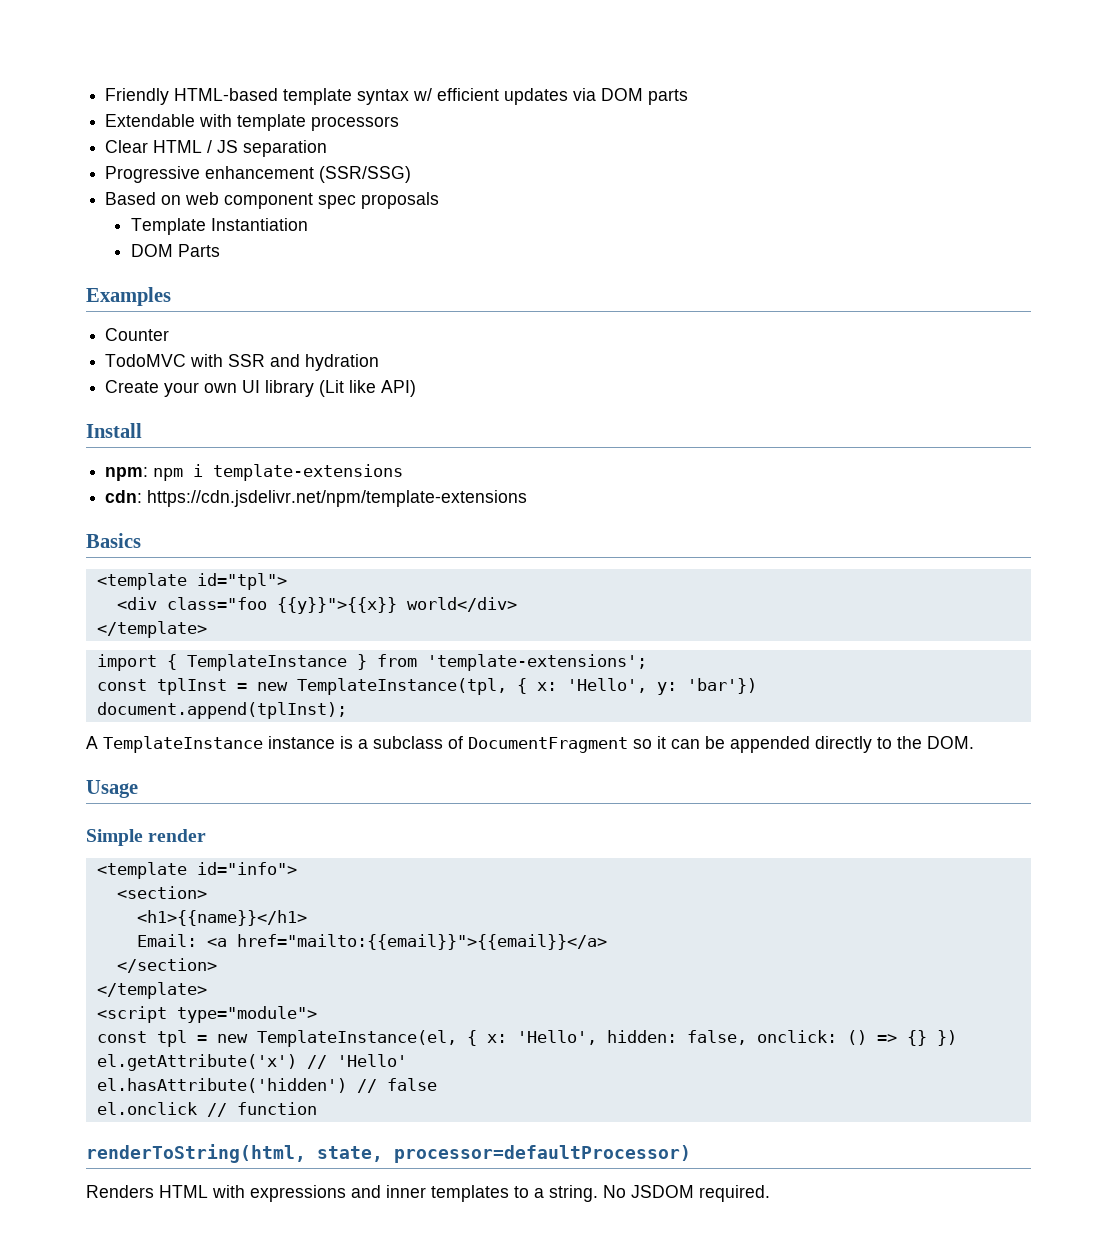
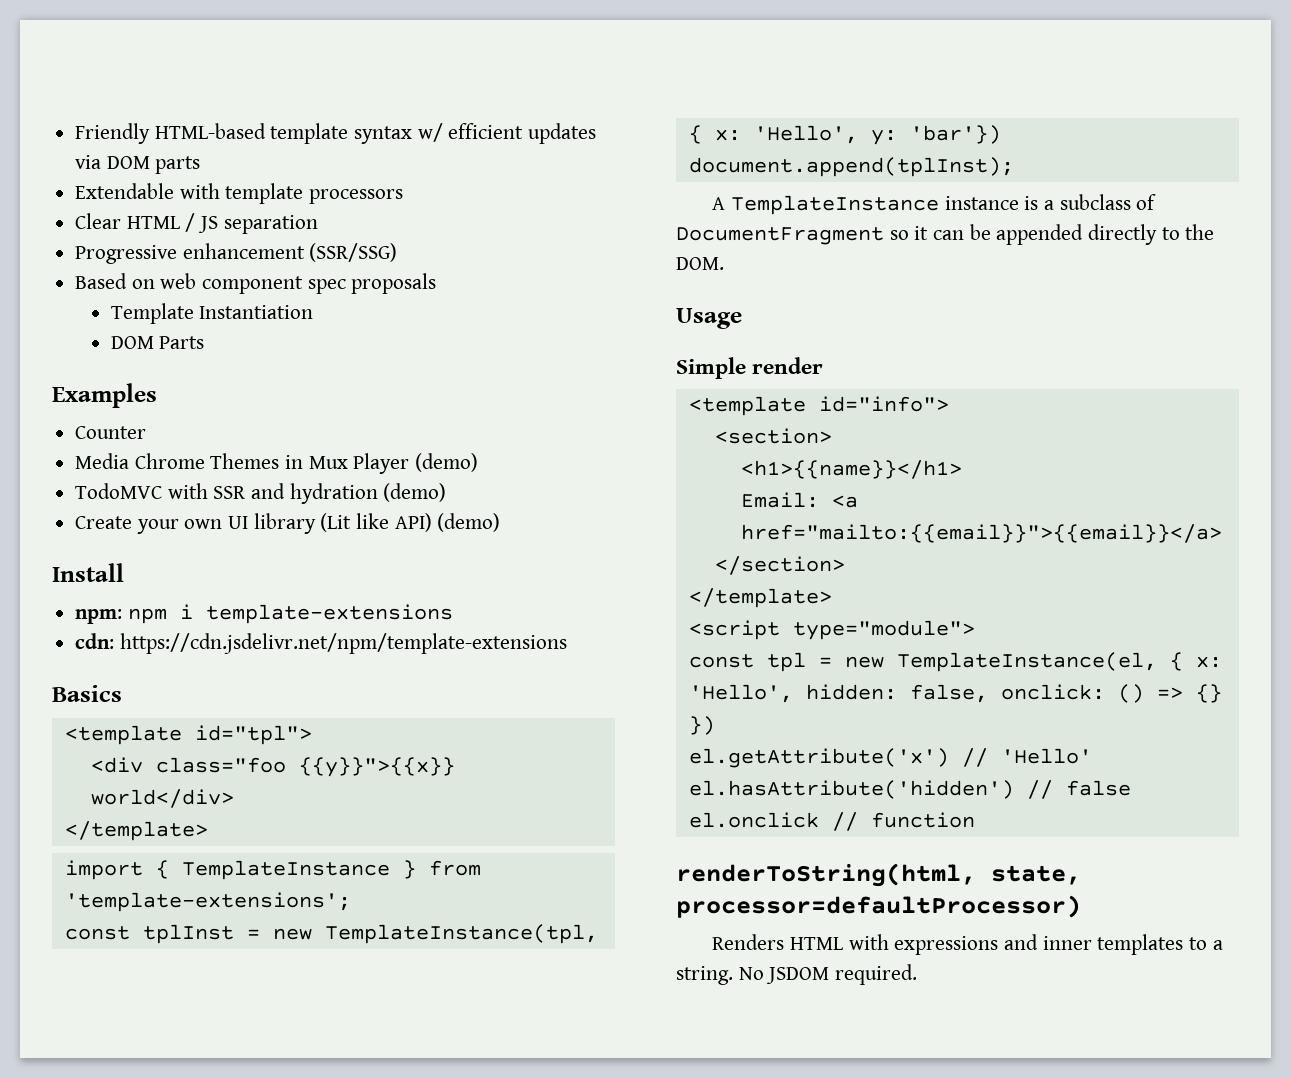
(170, 334) none -> [75,453,479,474] // Media Chrome Themes in Mux Player (demo)
(380, 362) none -> [383,483,447,502] (demo)
(417, 388) none -> [437,513,501,532] (demo)

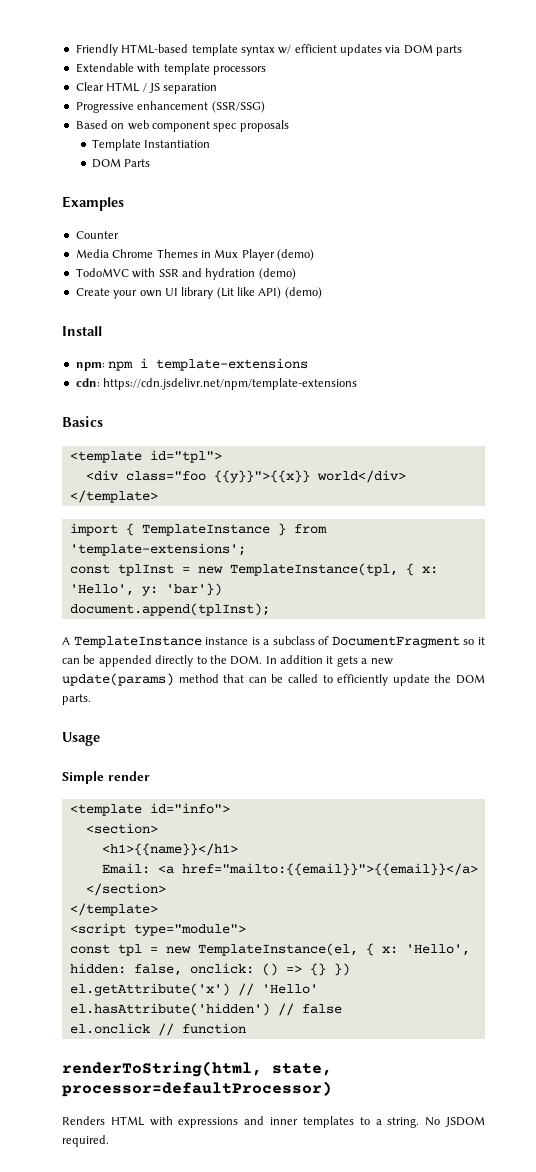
(724, 263) none -> [265,655,393,667] [62,673,486,686] [62,694,91,705] In addition it gets a new update(params) method that can be called to efficiently update the DOM parts.

